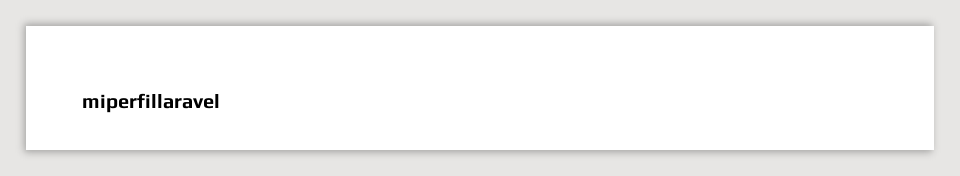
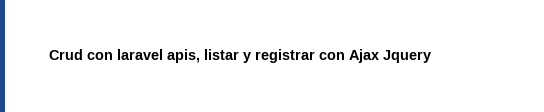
[82,93,220,113] miperfillaravel -> [49,49,431,63] Crud con laravel apis, listar y registrar con Ajax Jquery

